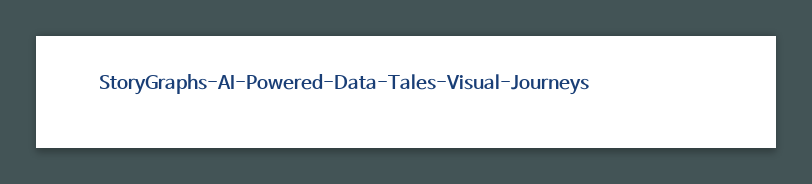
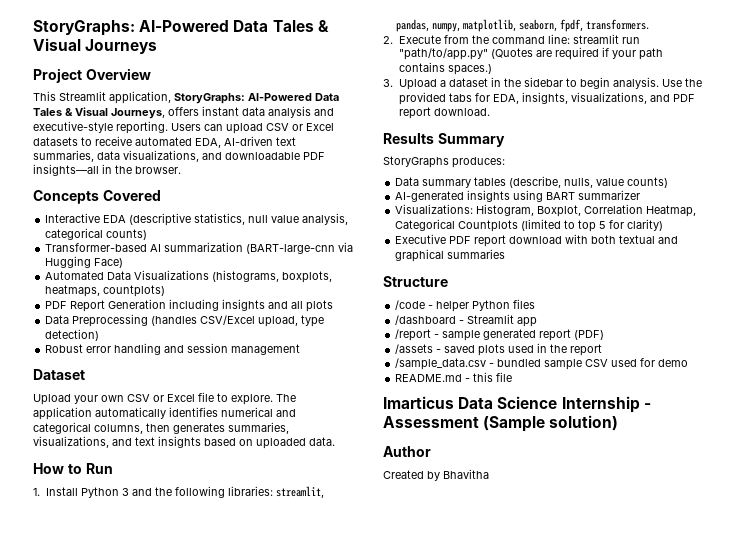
[99,74,589,95] StoryGraphs-AI-Powered-Data-Tales-Visual-Journeys -> [33,20,329,36] [33,38,158,54] [33,68,151,83] [33,91,339,104] [33,106,334,119] [33,121,334,134] [33,136,296,148] [33,150,325,162] [33,164,181,176] [33,190,161,204] [45,213,349,226] [45,228,148,240] [45,242,354,254] [45,256,124,268] [45,270,333,283] [45,285,166,297] [45,299,334,312] [45,314,325,327] [45,329,100,341] [45,343,301,355] [33,369,85,380] [33,392,296,405] [33,407,296,420] [33,422,289,434] [33,436,335,449] [33,463,113,474] [33,486,325,498] [396,19,650,32] [383,34,640,44] [398,47,663,60] [398,62,492,75] [383,77,702,90] [398,92,695,105] [398,107,490,119] [383,133,505,147] [383,156,505,168] [395,176,669,188] [395,190,641,202] [395,204,697,217] [395,219,664,232] [395,234,679,247] [395,249,506,262] [383,276,448,287] [395,299,536,312] [395,314,538,327] [395,329,605,341] [395,343,603,356] [395,358,689,370] [395,372,513,382] [383,396,651,413] [383,415,619,432] [383,446,431,457] [383,469,489,481] StoryGraphs: AI-Powered Data Tales & Visual Journeys // Project Overview // This Streamlit application, StoryGraphs: AI-Powered Data Tales & Visual Journeys, offers instant data analysis and executive-style reporting. Users can upload CSV or Excel datasets to receive automated EDA, AI-driven text summaries, data visualizations, and downloadable PDF insights—all in the browser. // Concepts Covered // Interactive EDA (descriptive statistics, null value analysis, categorical counts) // Transformer-based AI summarization (BART-large-cnn via Hugging Face) // Automated Data Visualizations (histograms, boxplots, heatmaps, countplots) // PDF Report Generation including insights and all plots // Data Preprocessing (handles CSV/Excel upload, type detection) // Robust error handling and session management // Dataset // Upload your own CSV or Excel file to explore. The application automatically identifies numerical and categorical columns, then generates summaries, visualizations, and text insights based on uploaded data. // How to Run // 1. Install Python 3 and the following libraries: streamlit, pandas, numpy, matplotlib, seaborn, fpdf, transformers. // 2. Execute from the command line: streamlit run "path/to/app.py" (Quotes are required if your path contains spaces.) // 3. Upload a dataset in the sidebar to begin analysis. Use the provided tabs for EDA, insights, visualizations, and PDF report download. // Results Summary // StoryGraphs produces: // Data summary tables (describe, nulls, value counts) // AI-generated insights using BART summarizer // Visualizations: Histogram, Boxplot, Correlation Heatmap, Categorical Countplots (limited to top 5 for clarity) // Executive PDF report download with both textual and graphical summaries // Structure // /code - helper Python files // /dashboard - Streamlit app // /report - sample generated report (PDF) // /assets - saved plots used in the report // /sample_data.csv - bundled sample CSV used for demo // README.md - this file // Imarticus Data Science Internship - Assessment (Sample solution) // Author // Created by Bhavitha

